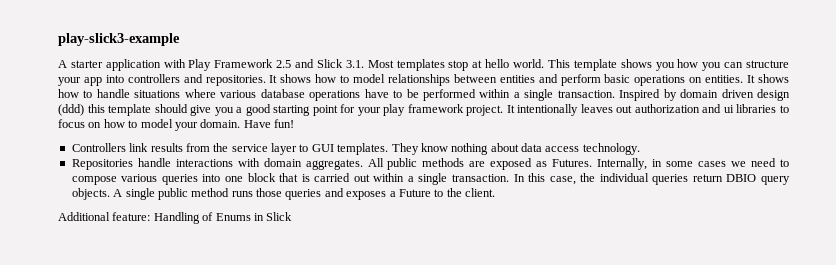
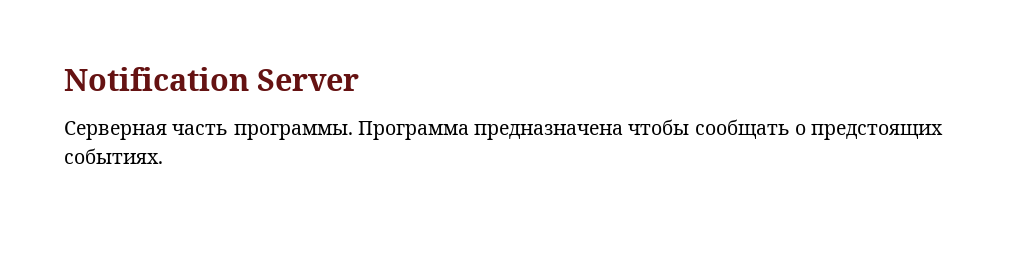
[58,33,180,46] [58,59,789,71] [58,74,790,86] [58,89,791,101] [58,104,789,116] [58,119,294,131] [71,143,640,155] [71,158,790,170] [71,173,790,185] [71,188,495,200] [58,212,293,224] play-slick3-example // A starter application with Play Framework 2.5 and Slick 3.1. Most templates stop at hello world. This template shows you how you can structure your app into controllers and repositories. It shows how to model relationships between entities and perform basic operations on entities. It shows how to handle situations where various database operations have to be performed within a single transaction. Inspired by domain driven design (ddd) this template should give you a good starting point for your play framework project. It intentionally leaves out authorization and ui libraries to focus on how to model your domain. Have fun! // Controllers link results from the service layer to GUI templates. They know nothing about data access technology. // Repositories handle interactions with domain aggregates. All public methods are exposed as Futures. Internally, in some cases we need to compose various queries into one block that is carried out within a single transaction. In this case, the individual queries return DBIO query objects. A single public method runs those queries and exposes a Future to the client. // Additional feature: Handling of Enums in Slick -> [64,67,360,91] [64,119,944,140] [64,148,163,164] Notification Server // Серверная часть программы. Программа предназначена чтобы сообщать о предстоящих событиях.

